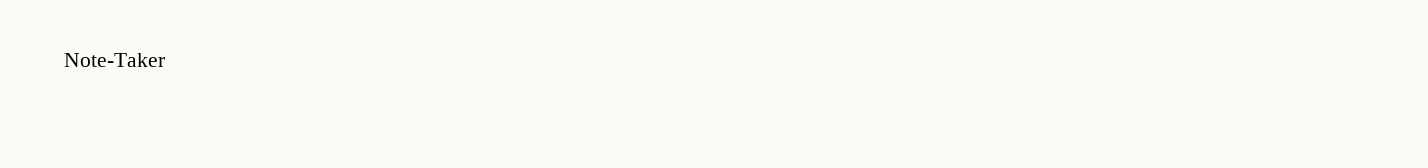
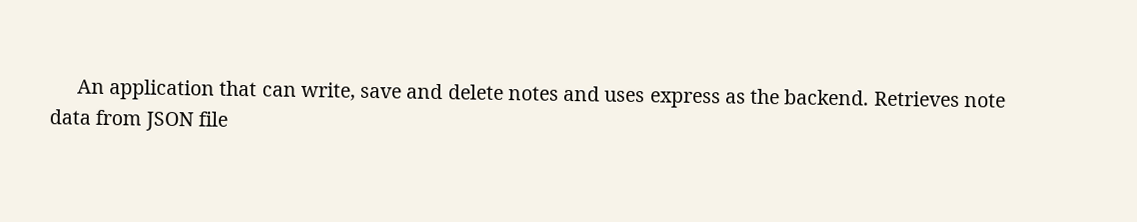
[64,53,165,67] Note-Taker -> [76,79,1006,109] [49,109,228,132] An application that can write, save and delete notes and uses express as the backend. Retrieves note data from JSON file

